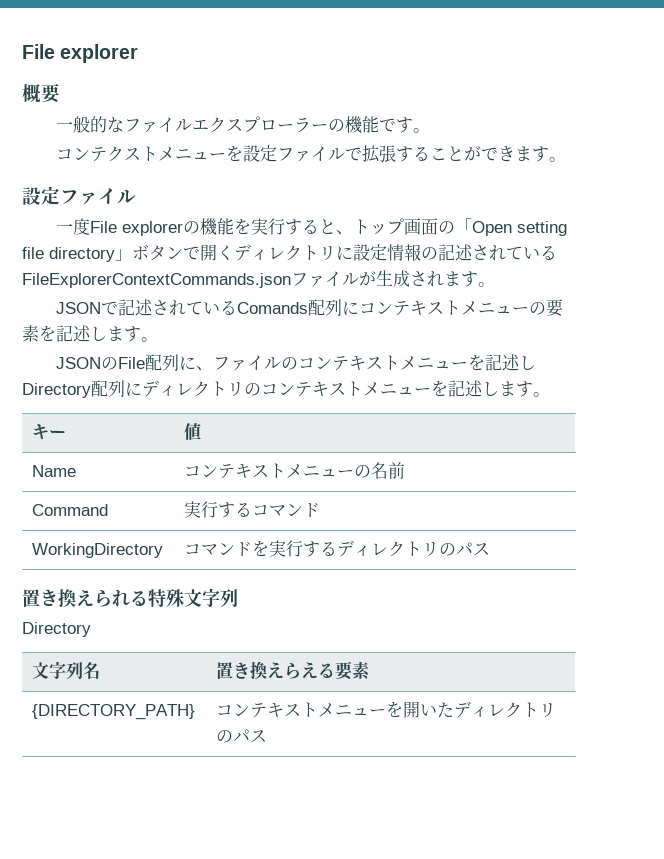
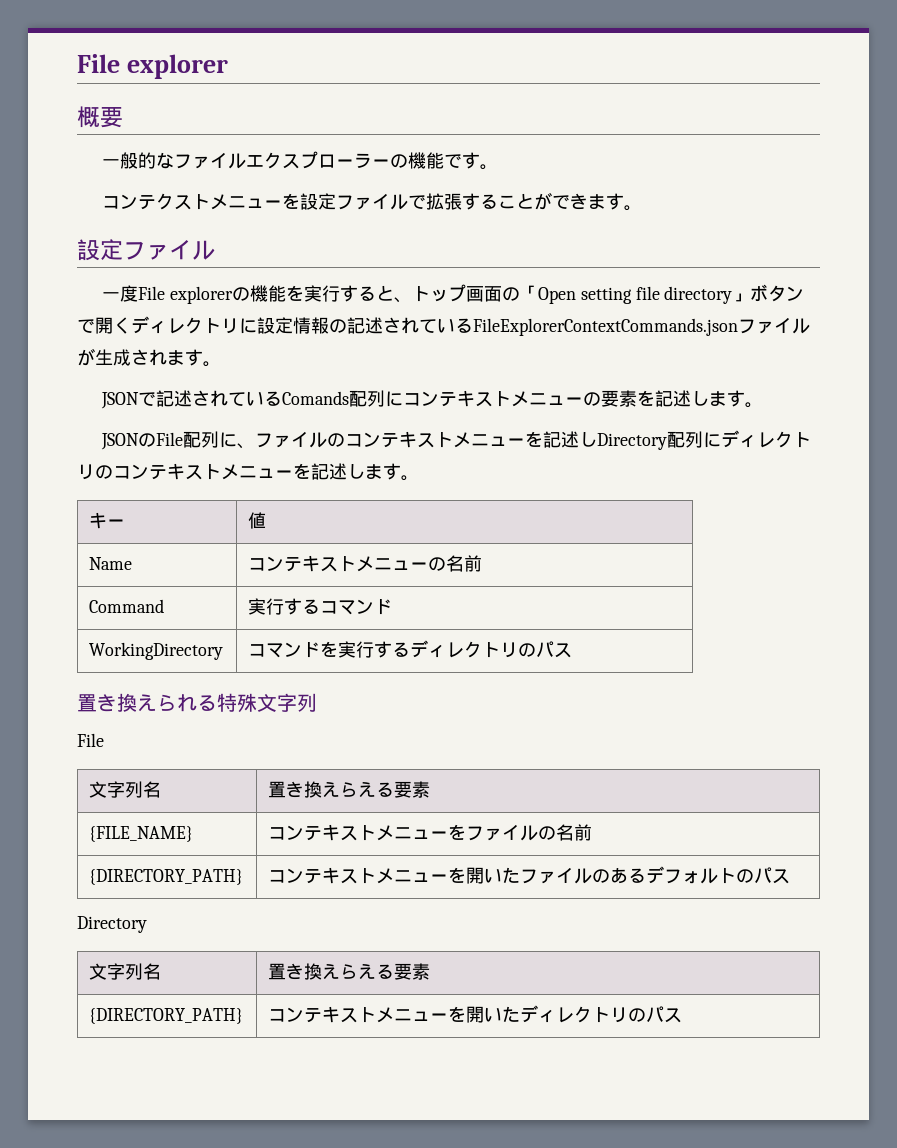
(238, 598) none -> [77,733,104,747] [89,781,162,798] [268,781,431,798] [89,826,194,842] [268,824,593,841] [89,869,244,885] [268,866,791,884] // File // 文字列名 | 置き換えらえる要素 // {FILE_NAME} | コンテキストメニューをファイルの名前 // {DIRECTORY_PATH} | コンテキストメニューを開いたファイルのあるデフォルトのパス

